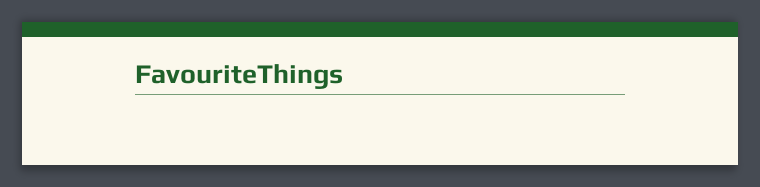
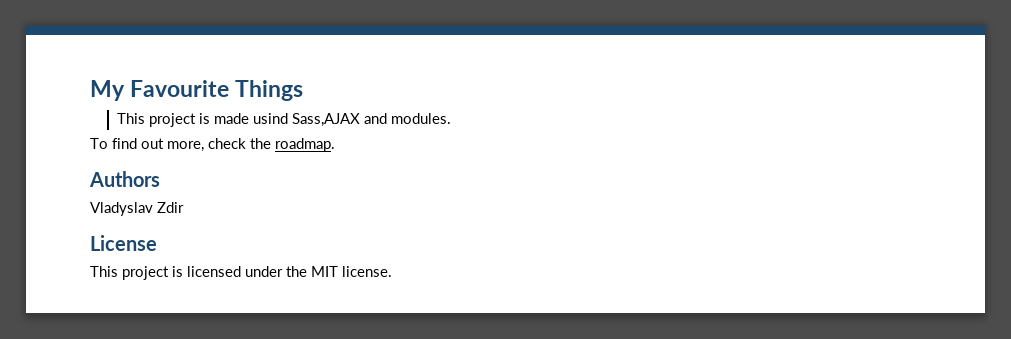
[135,64,343,89] FavouriteThings -> [90,80,304,101] [117,113,452,127] [90,138,335,152] [89,171,160,187] [90,202,184,216] [90,235,157,251] [90,266,392,280] My Favourite Things // This project is made usind Sass,AJAX and modules. // To find out more, check the roadmap. // Authors // Vladyslav Zdir // License // This project is licensed under the MIT license.

